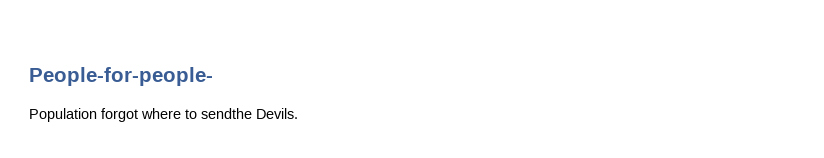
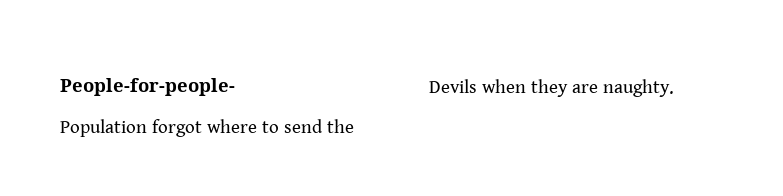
[201,108,298,119] sendthe Devils. -> [283,119,354,133] [429,79,674,97] send the Devils when they are naughty.

